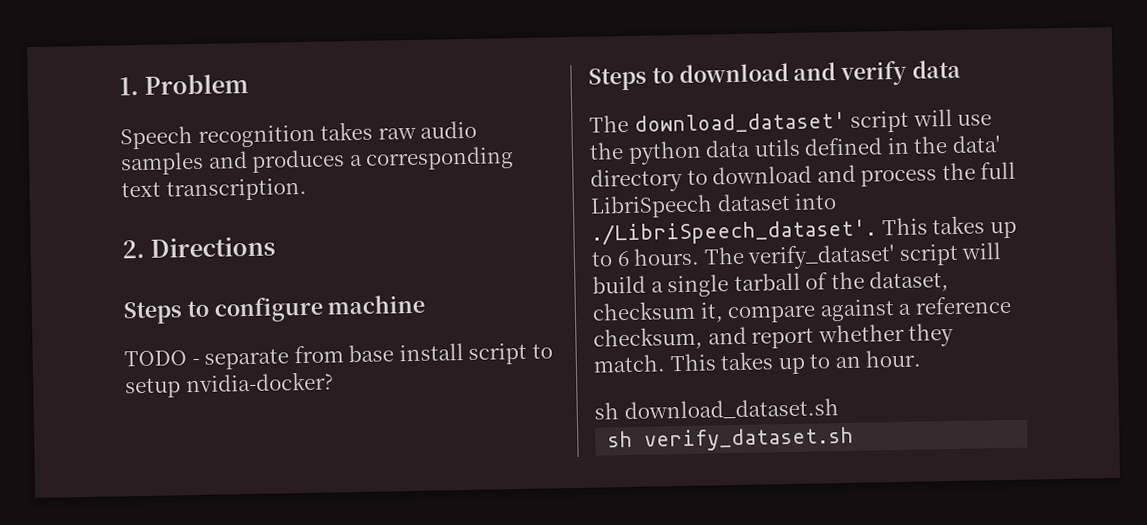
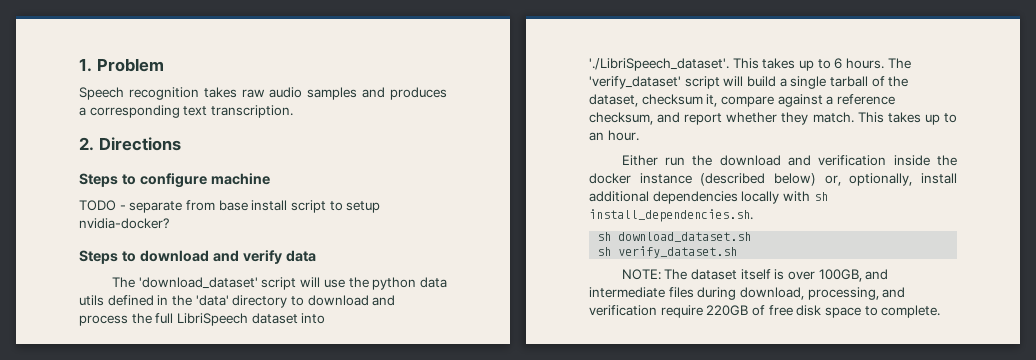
[633,111,846,134] download_dataset' -> [138,277,258,289] 'download_dataset'
[951,135,1001,153] data' -> [195,295,229,306] 'data'
[591,219,877,246] ./LibriSpeech_dataset'. -> [589,58,729,71] './LibriSpeech_dataset'.
[747,244,896,270] verify_dataset' -> [589,76,681,89] 'verify_dataset'
[594,398,839,421] [607,426,855,452] sh download_dataset.sh // sh verify_dataset.sh -> [621,155,957,166] [589,173,957,186] [589,191,828,204] [589,209,753,222] [597,232,752,242] [597,246,738,258] [621,269,889,282] [589,287,906,300] [589,305,941,318] Either run the download and verification inside the docker instance (described below) or, optionally, install additional dependencies locally with sh install_dependencies.sh. // sh download_dataset.sh // sh verify_dataset.sh // NOTE: The dataset itself is over 100GB, and intermediate files during download, processing, and verification require 220GB of free disk space to complete.

